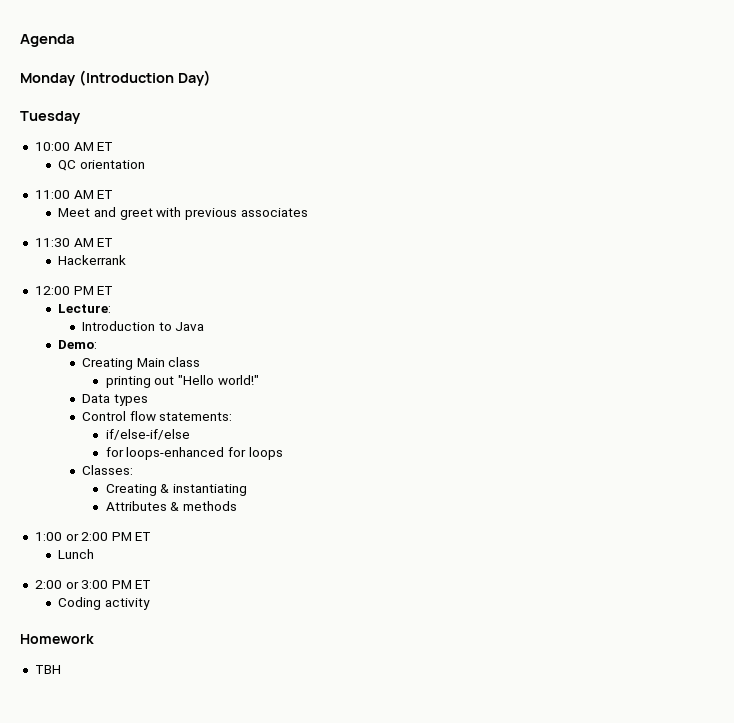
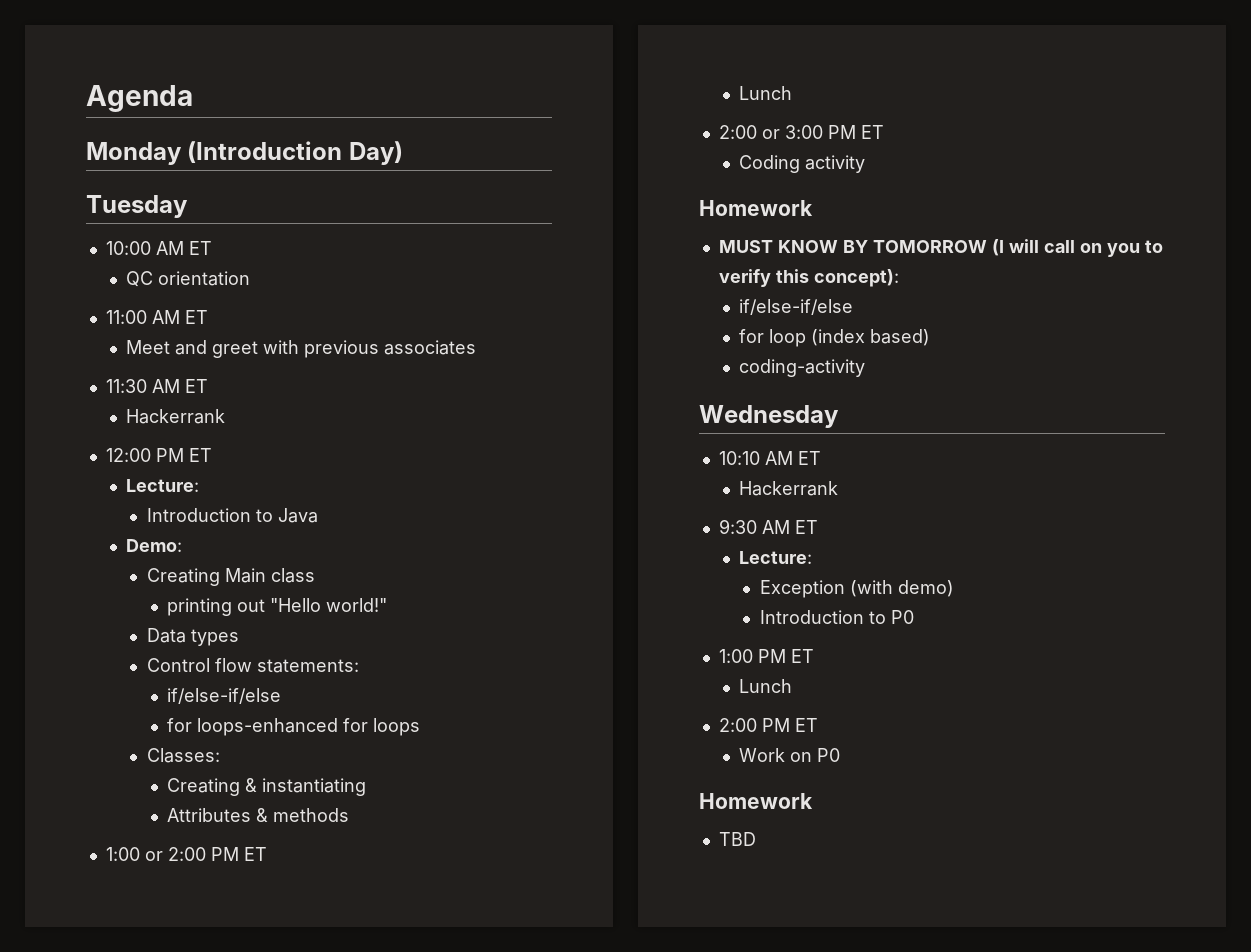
[34,665,61,674] TBH -> [718,239,1163,257] [718,269,899,287] [739,299,854,315] [739,329,931,347] [739,359,866,377] [699,405,839,428] [718,451,821,465] [739,481,839,496] [718,519,818,534] [739,551,813,564] [759,580,954,598] [759,610,914,624] [718,649,814,663] [739,679,793,693] [718,718,818,732] [739,748,841,762] [699,793,813,809] [718,832,756,846] MUST KNOW BY TOMORROW (I will call on you to verify this concept): // if/else-if/else // for loop (index based) // coding-activity // Wednesday // 10:10 AM ET // Hackerrank // 9:30 AM ET // Lecture: // Exception (with demo) // Introduction to P0 // 1:00 PM ET // Lunch // 2:00 PM ET // Work on P0 // Homework // TBD

